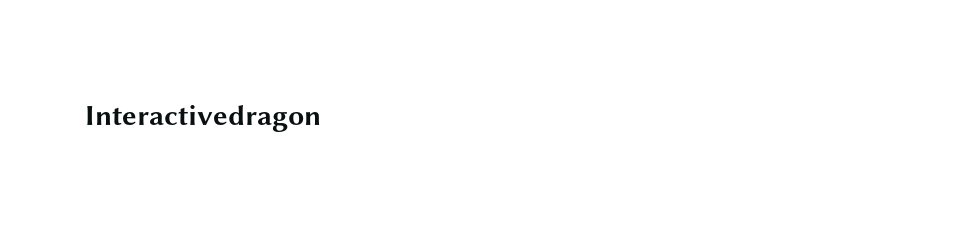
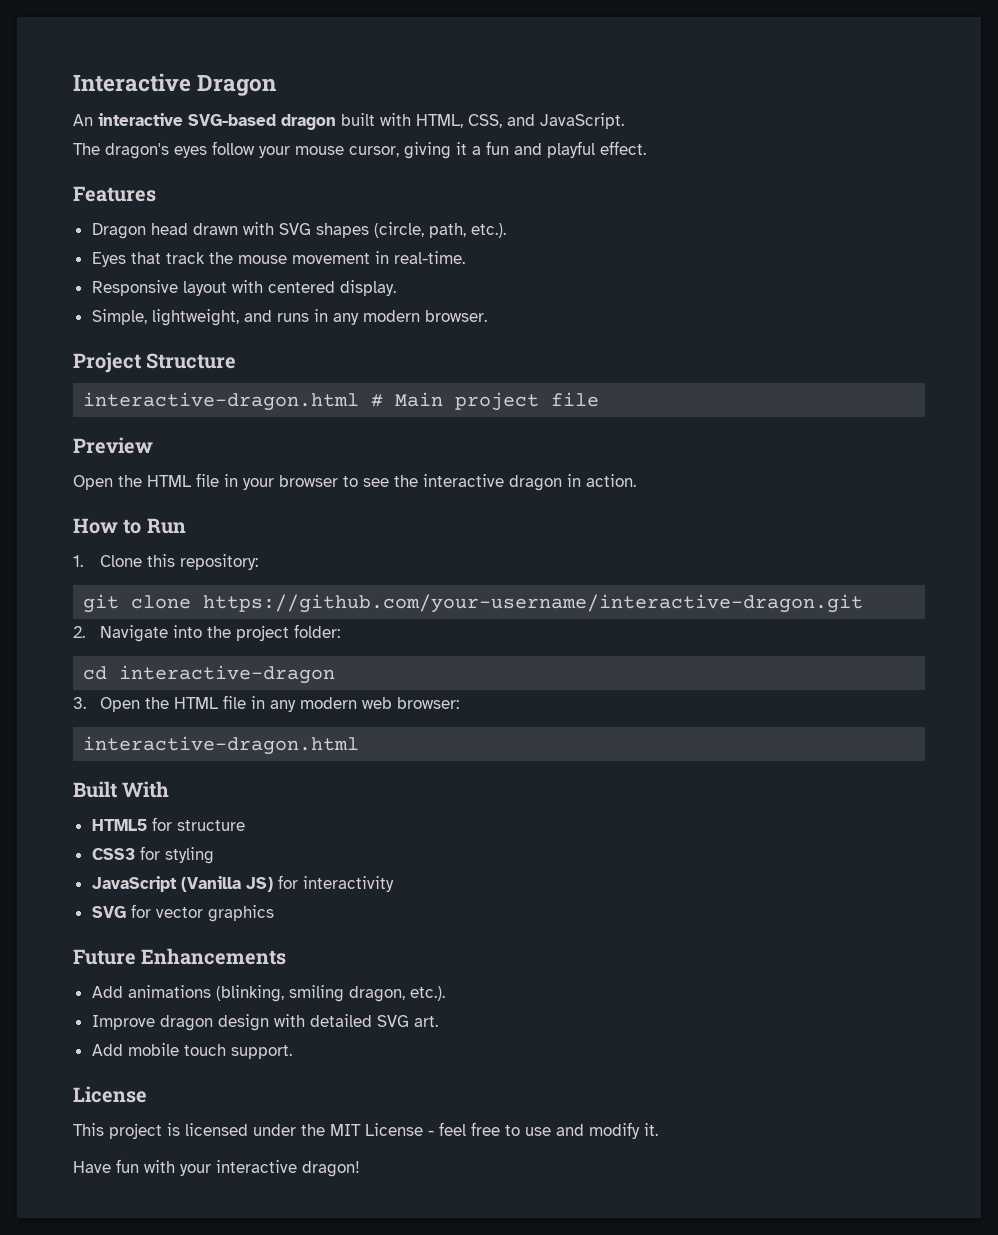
[85,105,321,132] Interactivedragon -> [73,73,277,96] [73,113,624,130] [73,141,646,159] [73,186,156,202] [91,222,506,239] [91,251,465,267] [91,280,396,296] [91,309,487,326] [73,352,237,373] [83,392,600,411] [73,437,153,454] [73,473,636,491] [73,518,186,534] [73,554,259,570] [83,594,864,613] [73,624,341,642] [83,665,336,684] [73,695,460,712] [83,736,360,755] [73,781,170,798] [91,817,245,831] [91,846,214,864] [91,875,394,892] [91,904,274,922] [73,948,287,965] [91,985,445,1002] [91,1014,438,1031] [91,1043,292,1059] [73,1086,147,1103] [73,1122,658,1139] [73,1159,360,1177] Interactive Dragon // An interactive SVG-based dragon built with HTML, CSS, and JavaScript. // The dragon's eyes follow your mouse cursor, giving it a fun and playful effect. // Features // Dragon head drawn with SVG shapes (circle, path, etc.). // Eyes that track the mouse movement in real-time. // Responsive layout with centered display. // Simple, lightweight, and runs in any modern browser. // Project Structure // interactive-dragon.html # Main project file // Preview // Open the HTML file in your browser to see the interactive dragon in action. // How to Run // 1. Clone this repository: // git clone https://github.com/your-username/interactive-dragon.git // 2. Navigate into the project folder: // cd interactive-dragon // 3. Open the HTML file in any modern web browser: // interactive-dragon.html // Built With // HTML5 for structure // CSS3 for styling // JavaScript (Vanilla JS) for interactivity // SVG for vector graphics // Future Enhancements // Add animations (blinking, smiling dragon, etc.). // Improve dragon design with detailed SVG art. // Add mobile touch support. // License // This project is licensed under the MIT License - feel free to use and modify it. // Have fun with your interactive dragon!

